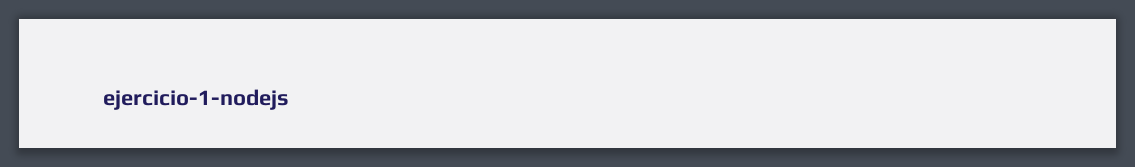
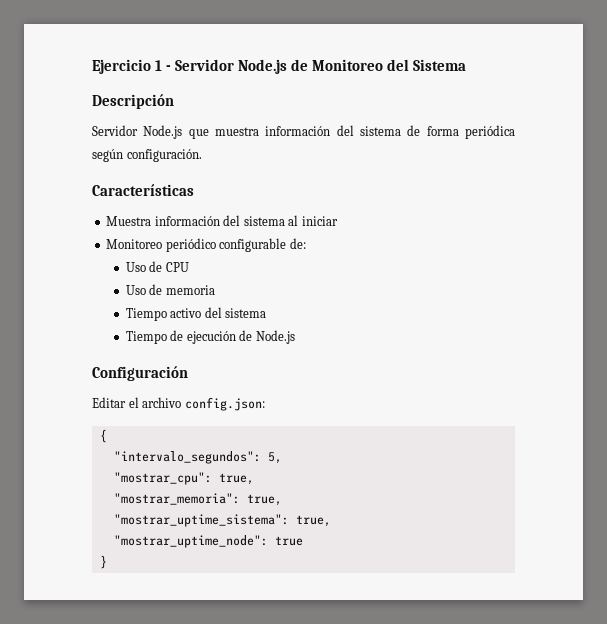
[103,89,289,110] ejercicio-1-nodejs -> [92,59,467,74] [92,94,174,109] [92,125,515,139] [92,149,202,162] [92,184,194,196] [106,215,338,226] [106,238,306,252] [125,261,189,272] [125,284,215,295] [125,307,267,321] [125,330,295,344] [92,366,188,381] [92,397,265,411] [99,429,107,443] [113,451,282,464] [113,472,254,485] [113,493,282,506] [113,514,331,527] [113,535,303,548] [99,555,107,569] Ejercicio 1 - Servidor Node.js de Monitoreo del Sistema // Descripción // Servidor Node.js que muestra información del sistema de forma periódica según configuración. // Características // Muestra información del sistema al iniciar // Monitoreo periódico configurable de: // Uso de CPU // Uso de memoria // Tiempo activo del sistema // Tiempo de ejecución de Node.js // Configuración // Editar el archivo config.json: // { // "intervalo_segundos": 5, // "mostrar_cpu": true, // "mostrar_memoria": true, // "mostrar_uptime_sistema": true, // "mostrar_uptime_node": true // }

